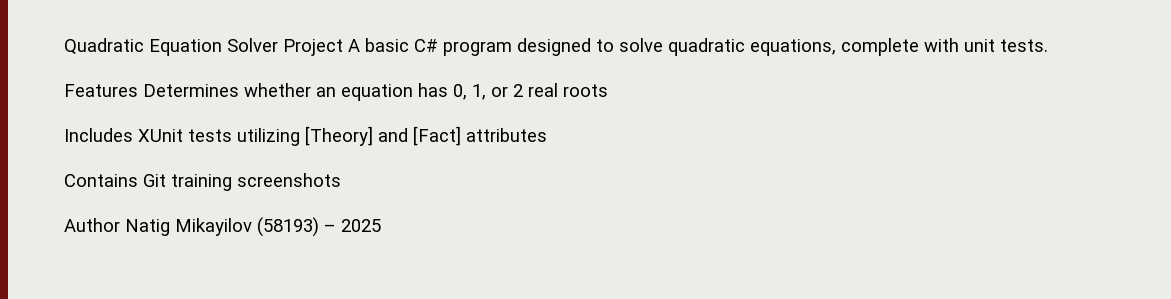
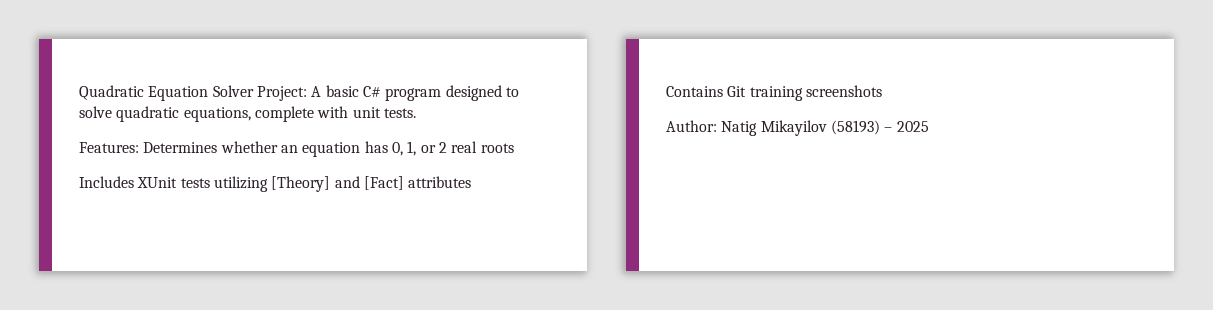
[283,39,343,56] Project -> [256,86,307,101] Project:
[64,84,138,97] Features -> [79,142,139,153] Features:
[64,218,120,232] Author -> [666,120,717,132] Author:

